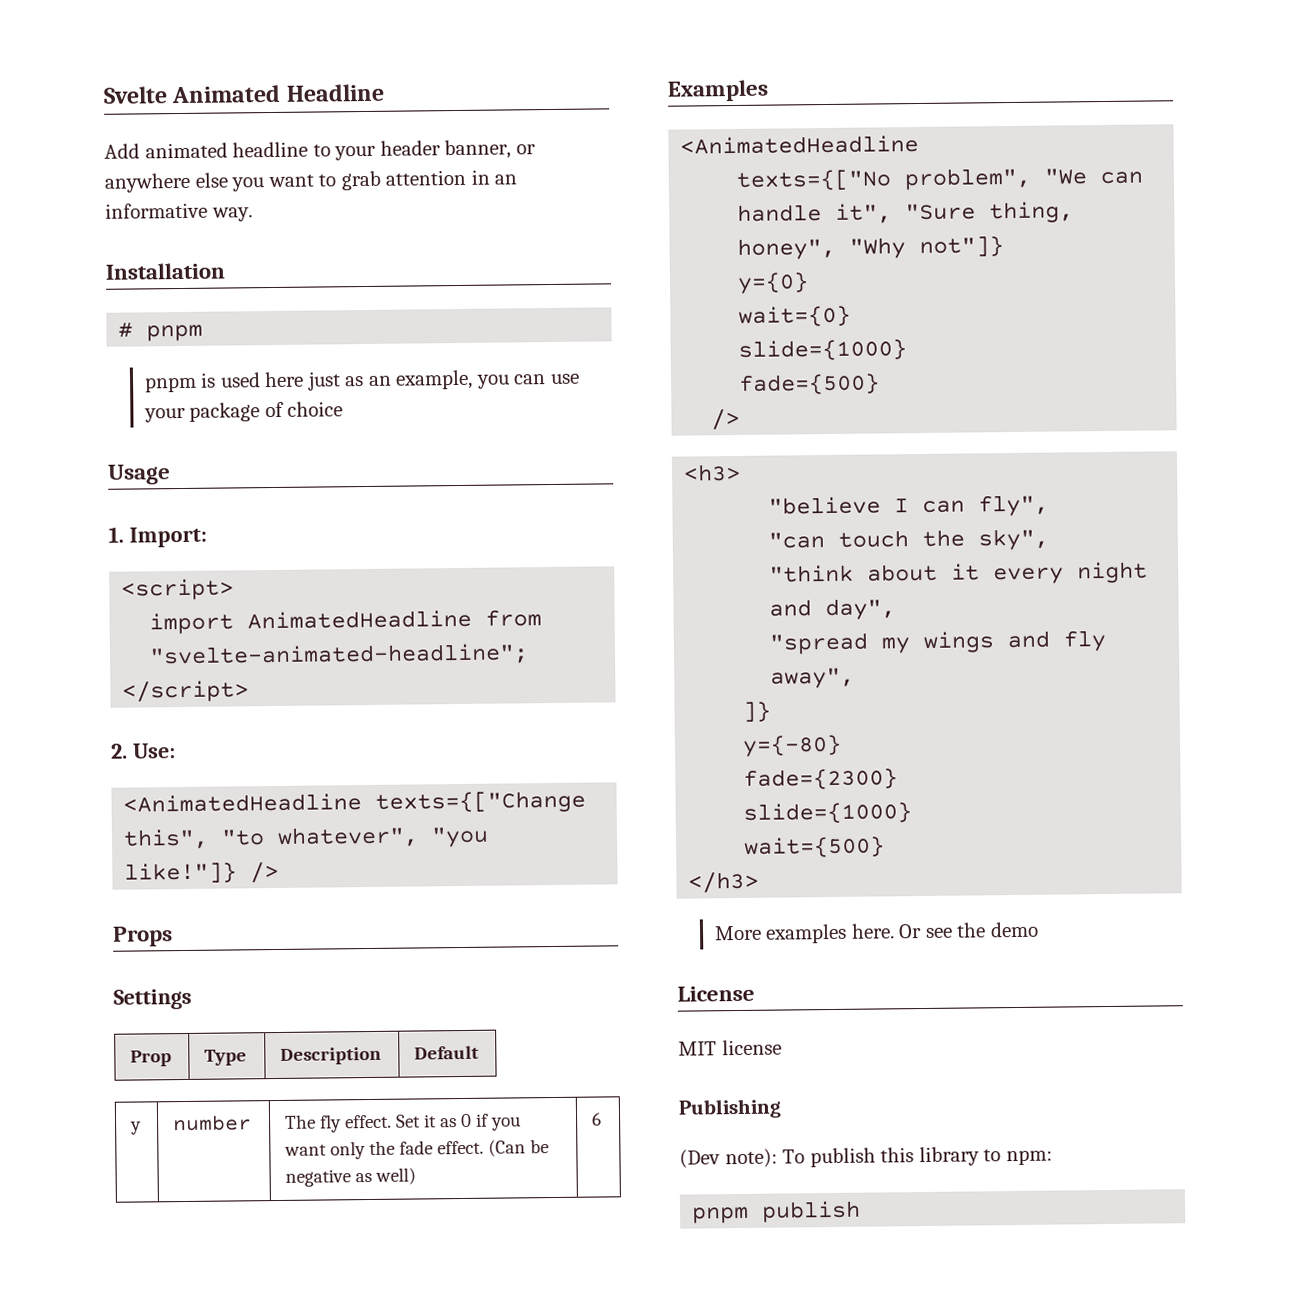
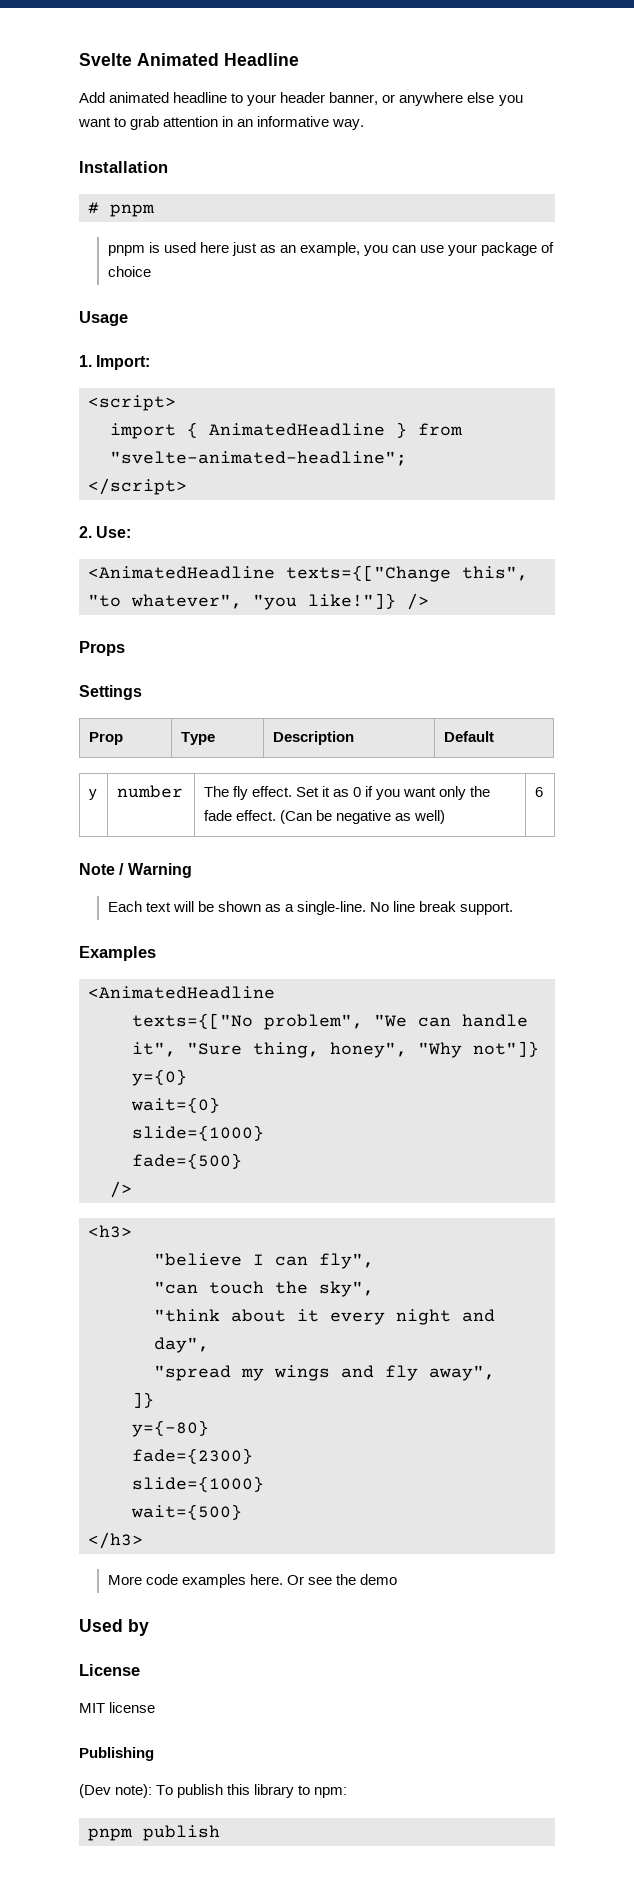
[247,609,473,630] AnimatedHeadline -> [187,422,407,438] { AnimatedHeadline }
(603, 1119) none -> [79,863,192,878] [107,901,514,915] // Note / Warning // Each text will be shown as a single-line. No line break support.
(762, 933) none -> [145,1574,178,1585] code
(1039, 929) none -> [79,1619,149,1636] // Used by

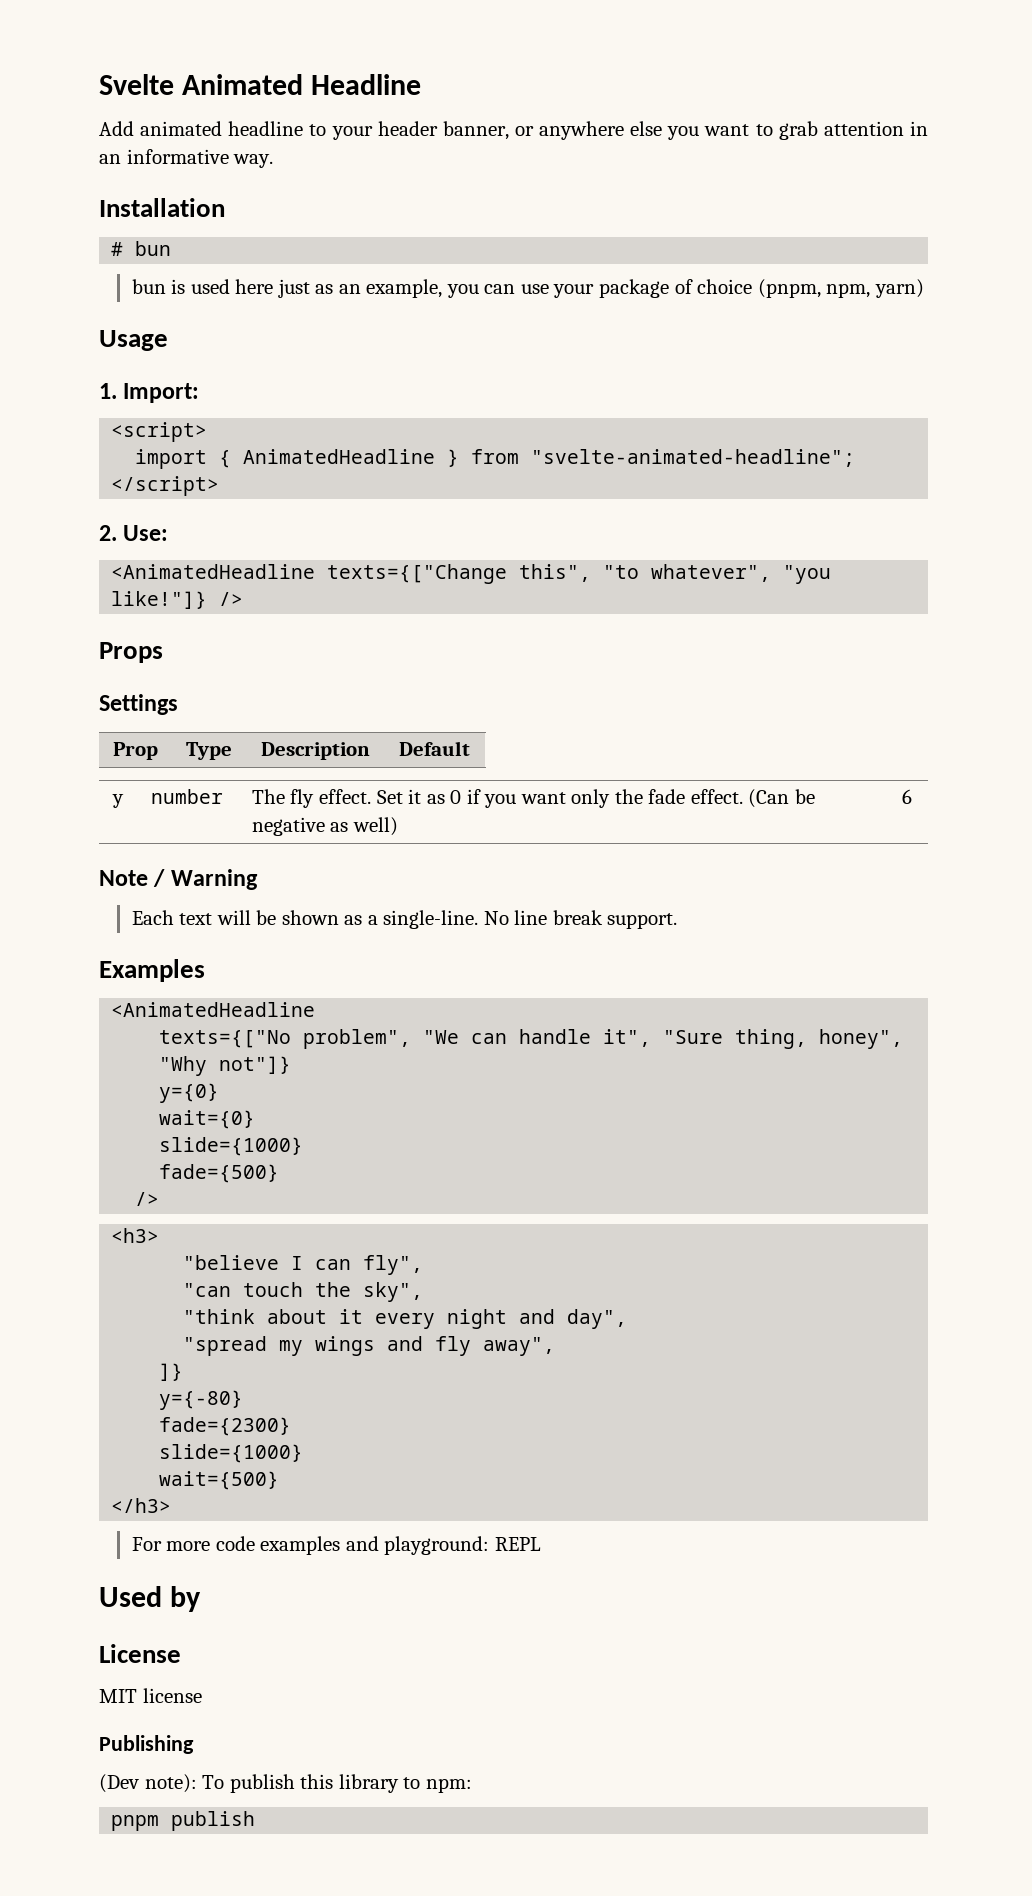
[110,204,155,217] [107,245,145,256] pnpm // pnpm -> [135,241,172,256] [131,279,166,294] bun // bun
(151, 271) none -> [757,279,924,298] (pnpm, npm, yarn)
[107,1574,398,1588] More code examples here. Or see the demo -> [131,1536,541,1555] For more code examples and playground: REPL

